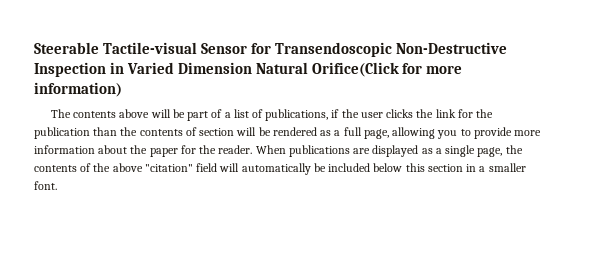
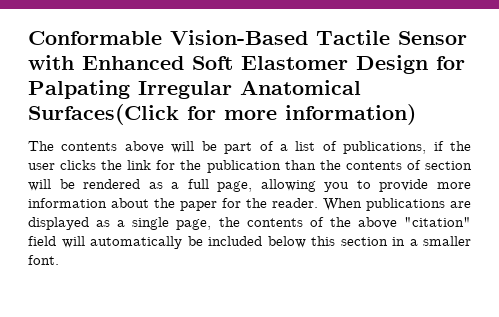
[34,42,507,57] [34,62,399,77] Steerable Tactile-visual Sensor for Transendoscopic Non-Destructive Inspection in Varied Dimension Natural Orifice(Click -> [28,30,467,45] [28,55,465,74] [28,80,361,99] [28,104,179,125] Conformable Vision-Based Tactile Sensor with Enhanced Soft Elastomer Design for Palpating Irregular Anatomical Surfaces(Click

